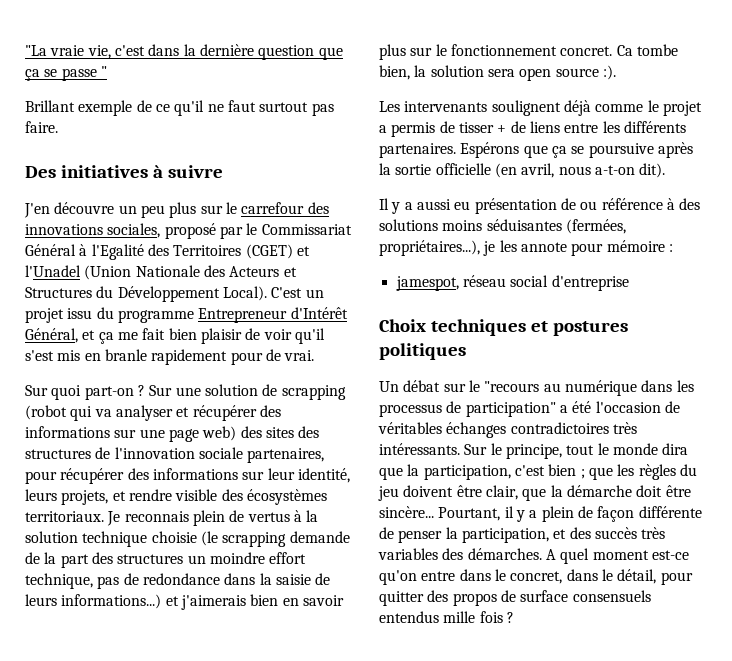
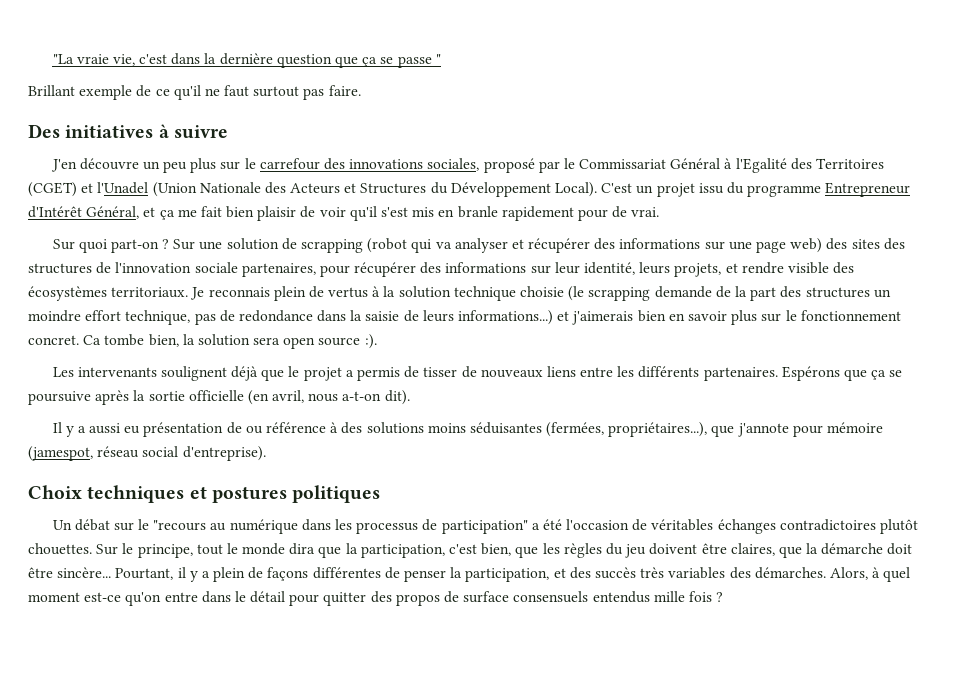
[595,104,644,112] comme -> [261,369,285,381] que
[497,121,526,133] + de -> [461,366,543,378] de nouveaux
[483,240,673,256] [395,276,459,291] je les annote pour mémoire : // jamespot, -> [711,422,884,437] [28,446,93,461] que j'annote pour mémoire (jamespot,
[551,275,629,291] d'entreprise -> [182,446,266,461] d'entreprise).
[612,422,637,434] [379,443,460,455] très intéressants. -> [880,519,919,534] [28,543,92,555] plutôt chouettes.
[548,464,585,479] bien ; -> [481,543,512,556] bien,
[485,485,518,500] clair, -> [730,543,775,556] claires,
[597,506,702,522] façon différente -> [267,567,381,581] façons différentes
[545,549,556,560] A -> [829,567,881,580] Alors, à
[510,569,657,584] concret, dans le détail, -> [250,591,286,603] détail

